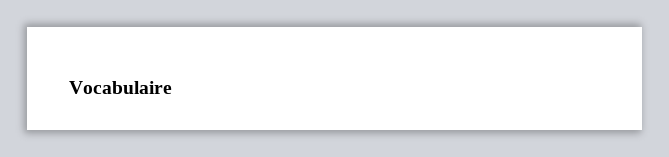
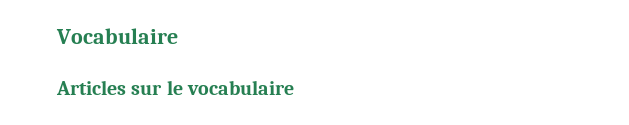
(172, 87) none -> [56,80,294,95] // Articles sur le vocabulaire

